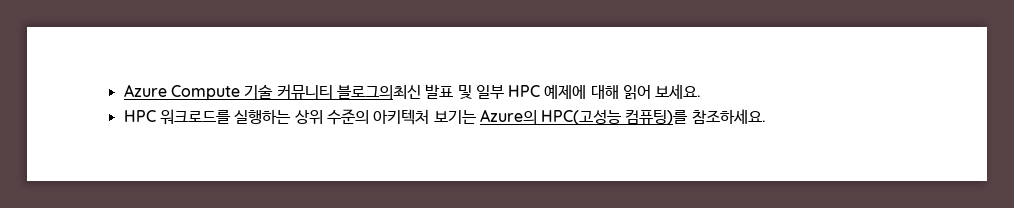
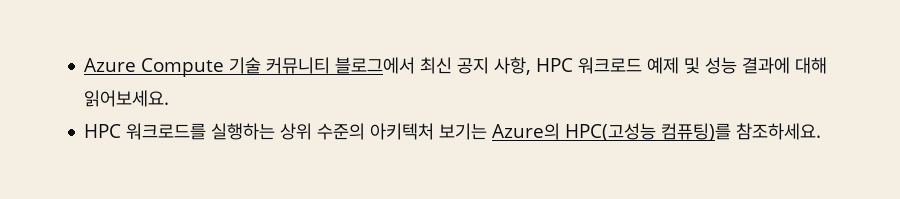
[336,84,702,100] 블로그의최신 발표 및 일부 HPC 예제에 대해 읽어 보세요. -> [335,57,828,75] [84,90,170,107] 블로그에서 최신 공지 사항, HPC 워크로드 예제 및 성능 결과에 대해 읽어보세요.

